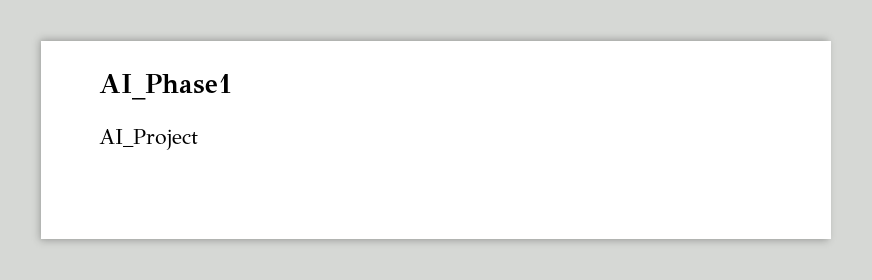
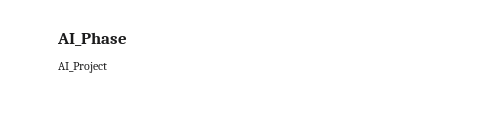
[99,74,232,100] AI_Phase1 -> [57,32,127,46] AI_Phase

